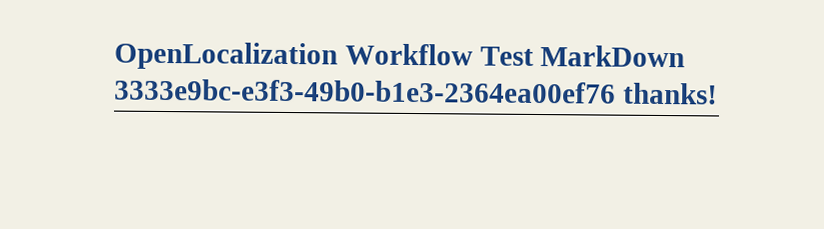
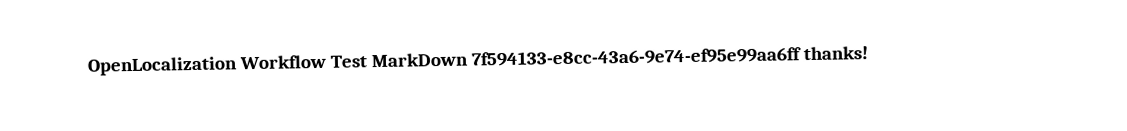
[114,78,616,104] 3333e9bc-e3f3-49b0-b1e3-2364ea00ef76 -> [470,47,801,67] 7f594133-e8cc-43a6-9e74-ef95e99aa6ff

